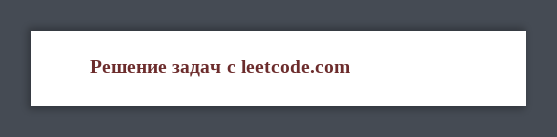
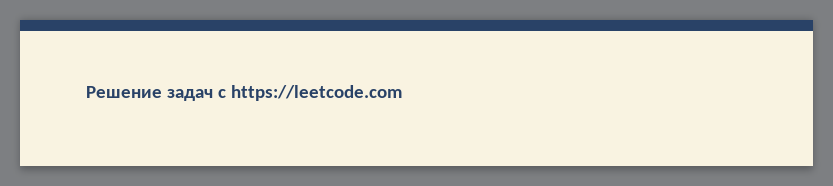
[240,60,350,73] leetcode.com -> [230,85,402,101] https://leetcode.com

